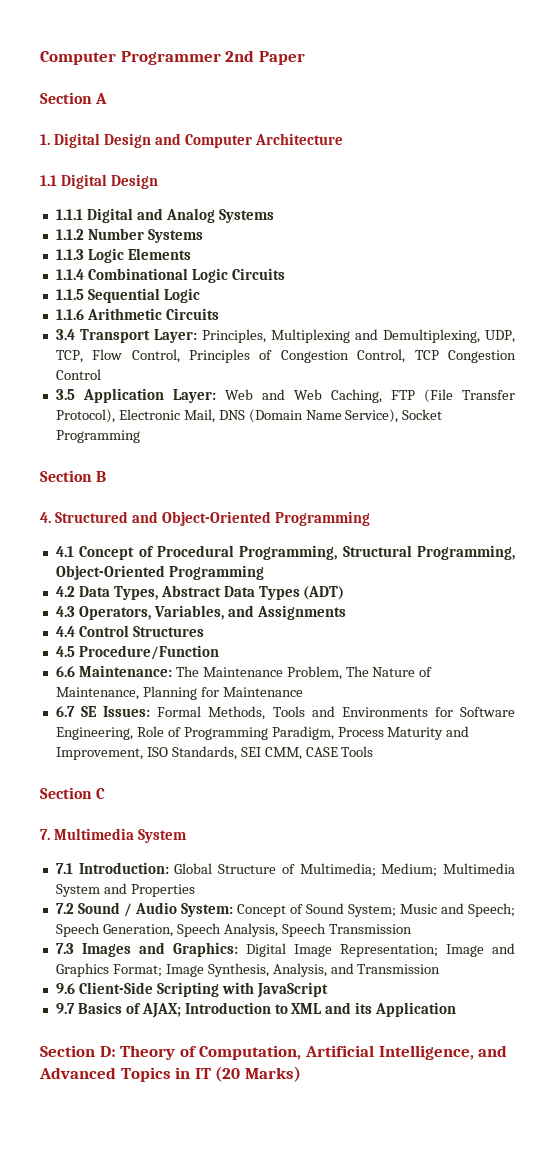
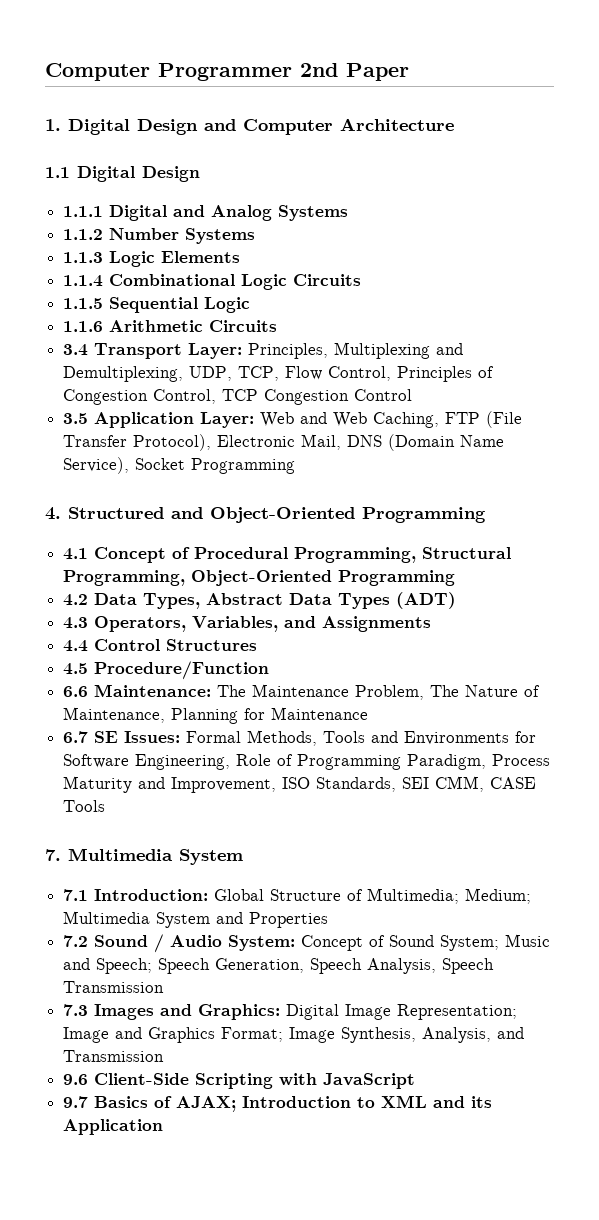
[40,92,108,104] // Section A -> (409, 72) none
[40,470,107,482] // Section B -> (296, 466) none
[40,787,106,799] // Section C -> (106, 806) none
[40,1045,508,1060] [39,1066,301,1082] // Section D: Theory of Computation, Artificial Intelligence, and Advanced Topics in IT (20 Marks) -> (164, 1127) none

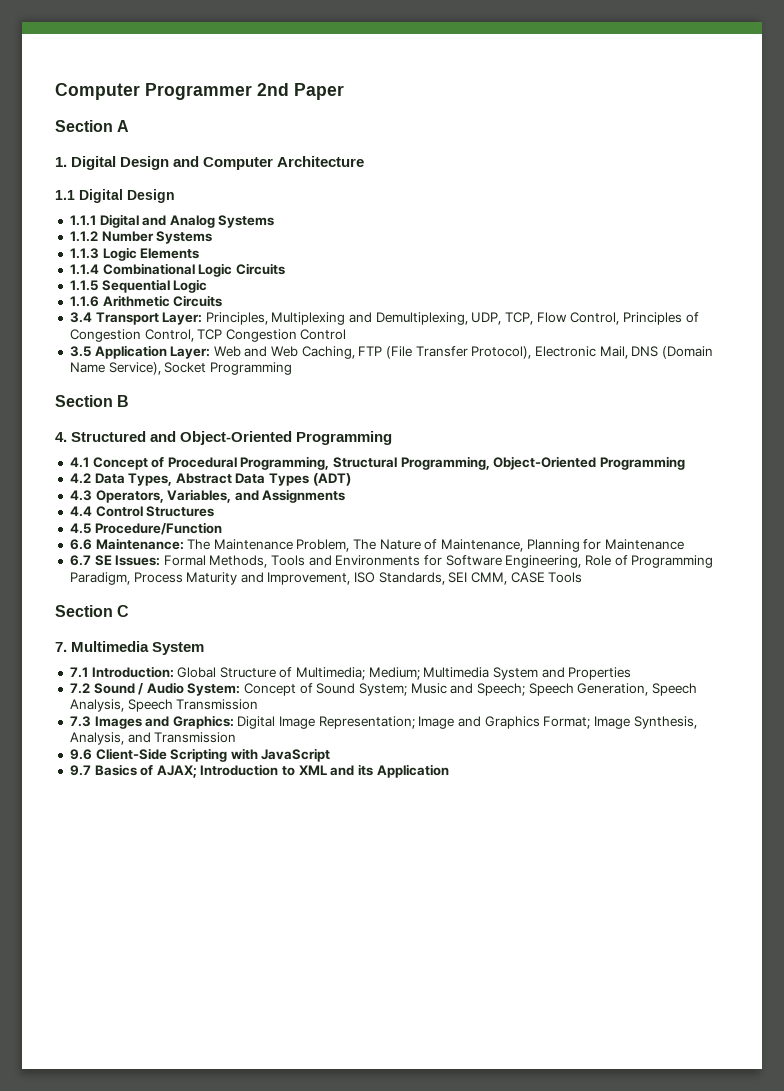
(409, 72) none -> [55,120,130,132] // Section A
(296, 466) none -> [55,395,130,407] // Section B
(106, 806) none -> [55,605,130,617] // Section C

